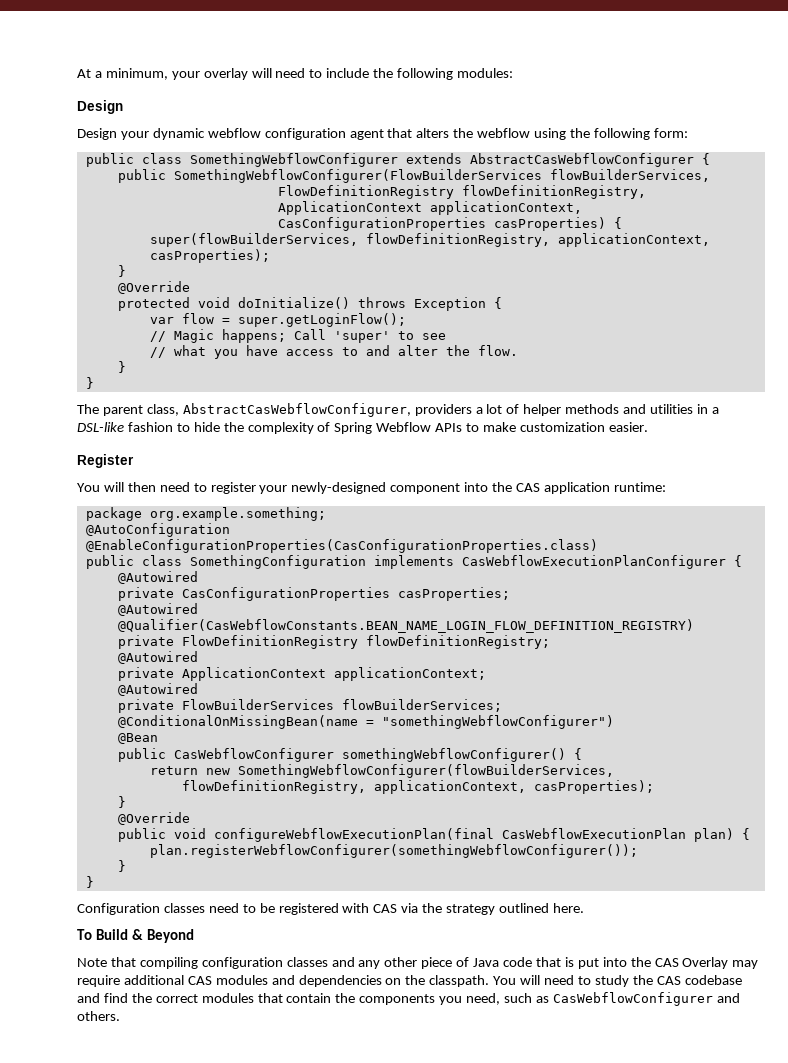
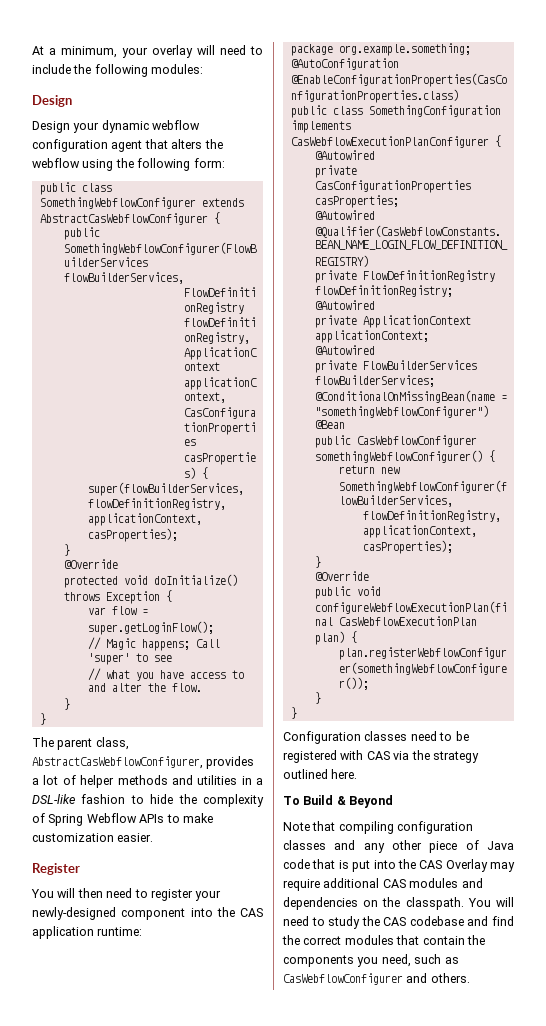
[414,404,472,416] providers -> [206,756,255,769] provides

